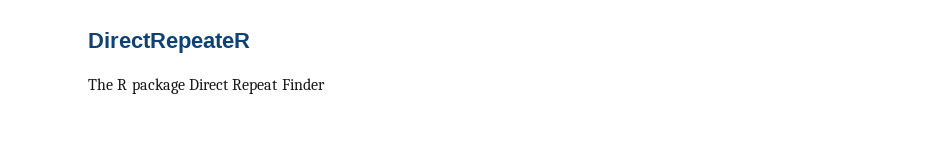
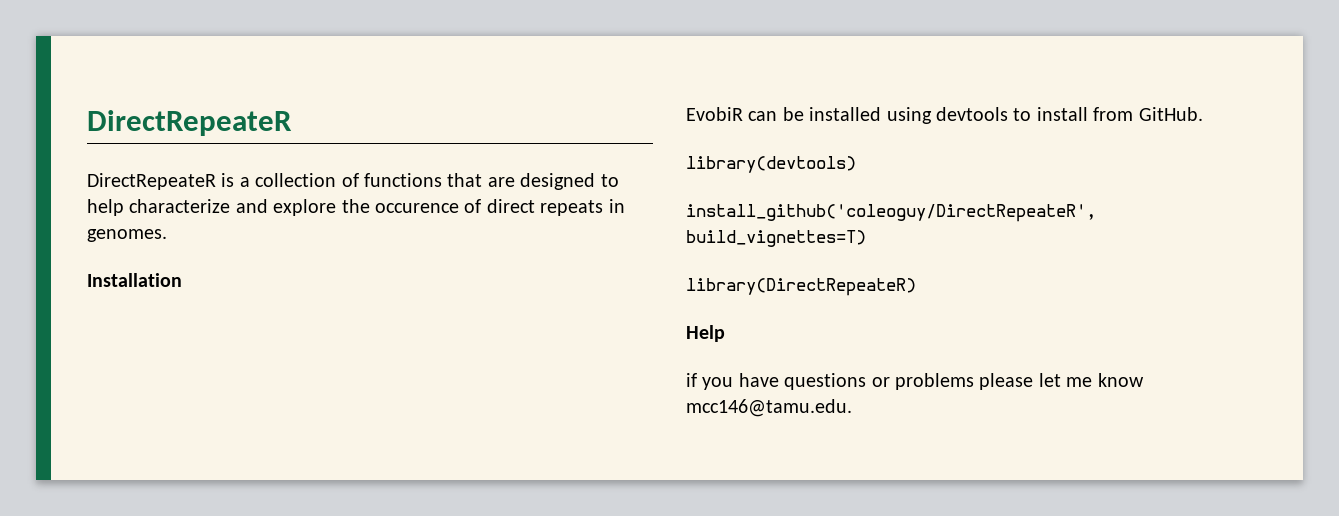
[88,78,325,94] The R package Direct Repeat Finder -> [87,173,619,190] [87,199,625,216] [87,229,167,242] [87,273,182,287] [686,107,1203,124] [686,156,856,173] [686,204,1096,222] [686,230,866,247] [686,278,916,296] [686,325,725,342] [686,373,1144,390] [686,399,852,417] DirectRepeateR is a collection of functions that are designed to help characterize and explore the occurence of direct repeats in genomes. // Installation // EvobiR can be installed using devtools to install from GitHub. // library(devtools) // install_github('coleoguy/DirectRepeateR', build_vignettes=T) // library(DirectRepeateR) // Help // if you have questions or problems please let me know mcc146@tamu.edu.

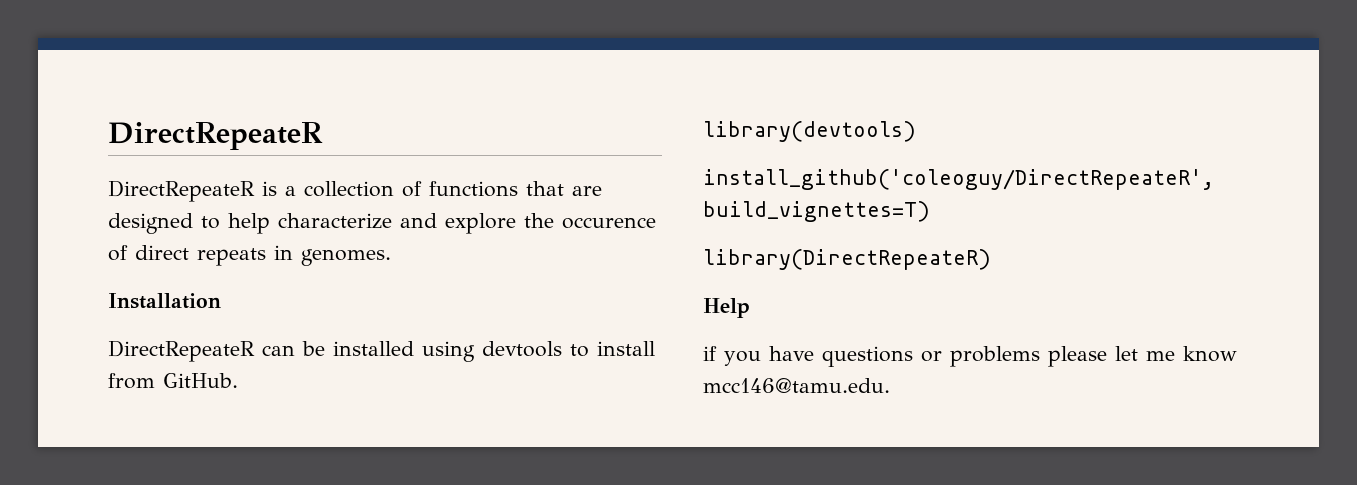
[686,107,743,121] EvobiR -> [108,340,255,362] DirectRepeateR

